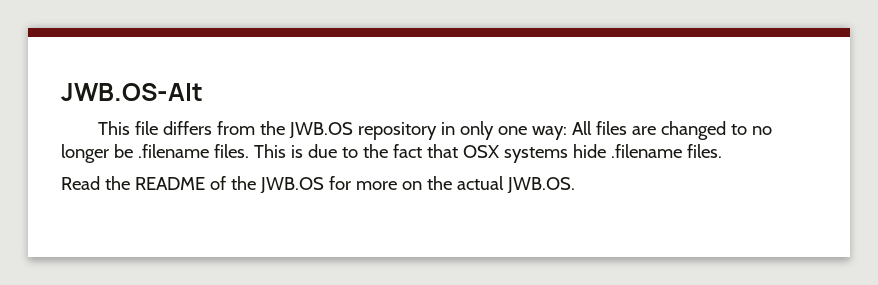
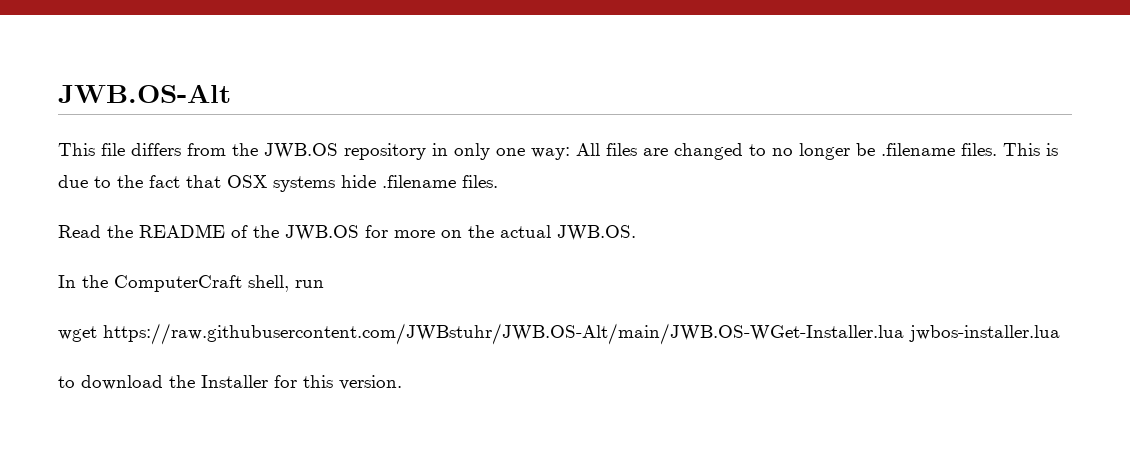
(575, 185) none -> [58,275,324,292] [58,323,1060,345] [58,375,402,390] // In the ComputerCraft shell, run // wget https://raw.githubusercontent.com/JWBstuhr/JWB.OS-Alt/main/JWB.OS-WGet-Installer.lua jwbos-installer.lua // to download the Installer for this version.

